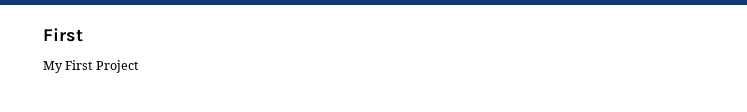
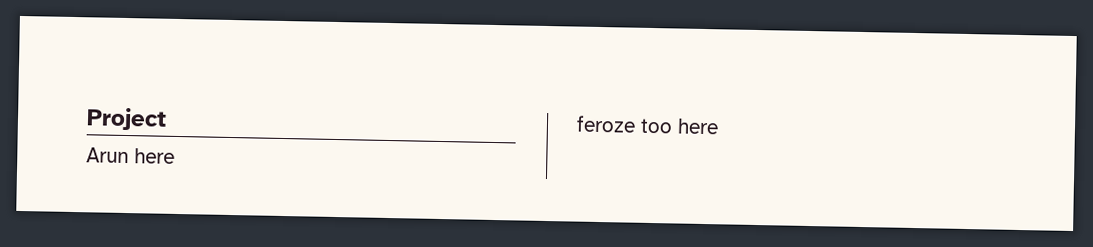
[43,28,83,42] [43,60,139,73] First // My First Project -> [86,107,167,131] [86,147,175,164] [576,115,719,135] Project // Arun here // feroze too here

